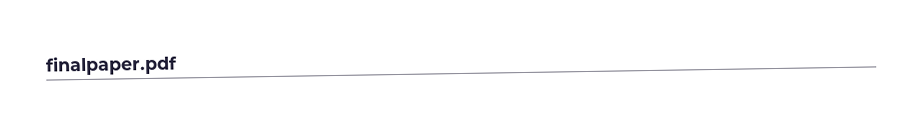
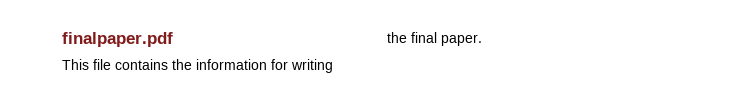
(178, 65) none -> [62,59,333,73] [387,32,482,46] // This file contains the information for writing the final paper.

